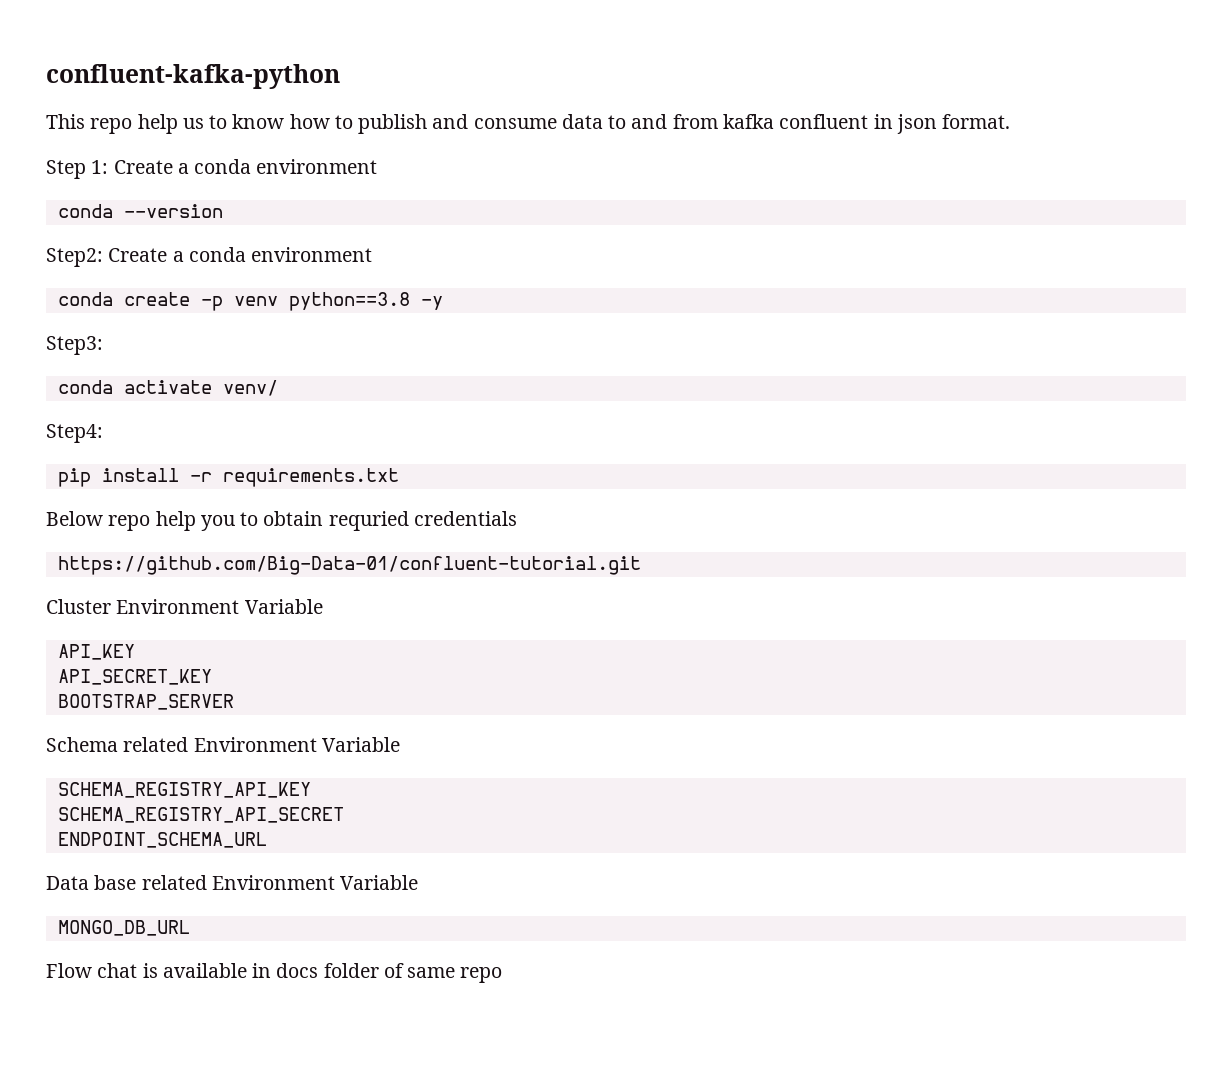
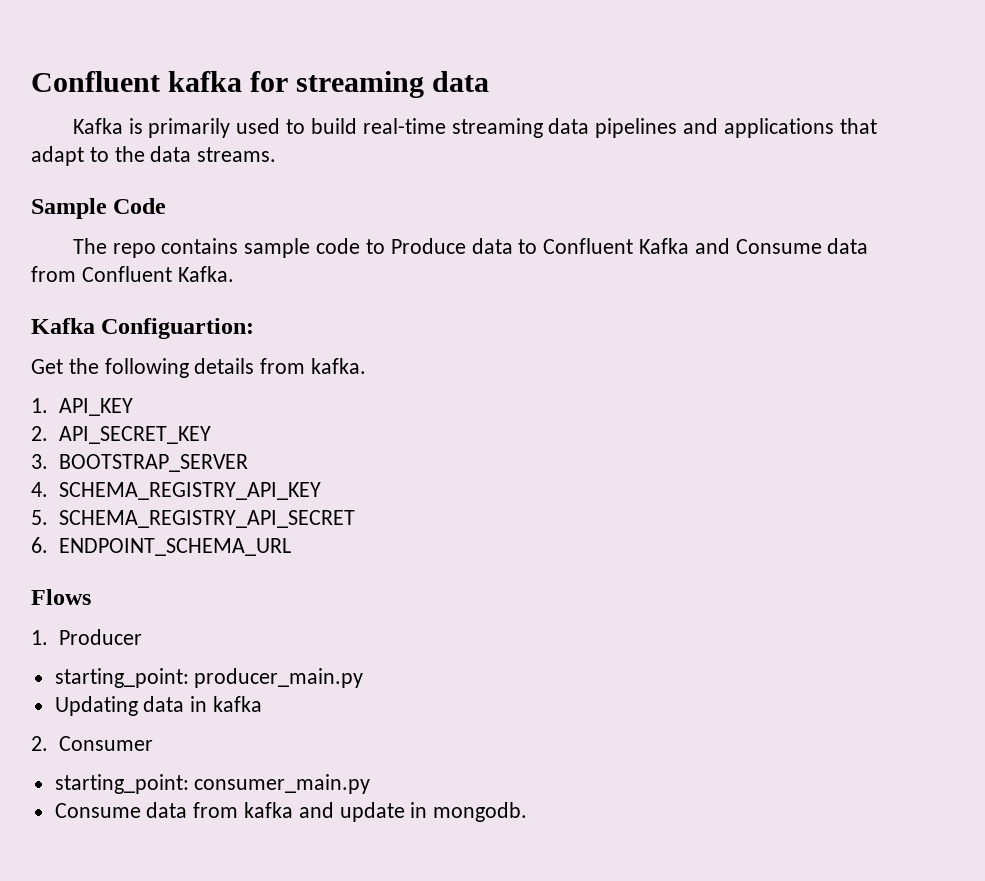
[46,64,340,89] [46,114,1011,134] [46,159,378,179] [57,204,223,218] [46,247,373,267] [57,292,443,311] [46,336,103,355] [57,380,278,396] [46,424,103,443] [57,468,399,487] [46,511,517,531] [57,556,641,575] [46,599,323,614] [57,644,135,660] [57,669,212,685] [57,694,234,710] [46,737,400,752] [57,782,311,798] [57,807,344,823] [57,832,267,848] [46,875,419,890] [57,920,190,936] [46,963,503,983] confluent-kafka-python // This repo help us to know how to publish and consume data to and from kafka confluent in json format. // Step 1: Create a conda environment // conda --version // Step2: Create a conda environment // conda create -p venv python==3.8 -y // Step3: // conda activate venv/ // Step4: // pip install -r requirements.txt // Below repo help you to obtain requried credentials // https://github.com/Big-Data-01/confluent-tutorial.git // Cluster Environment Variable // API_KEY // API_SECRET_KEY // BOOTSTRAP_SERVER // Schema related Environment Variable // SCHEMA_REGISTRY_API_KEY // SCHEMA_REGISTRY_API_SECRET // ENDPOINT_SCHEMA_URL // Data base related Environment Variable // MONGO_DB_URL // Flow chat is available in docs folder of same repo -> [31,71,490,98] [72,118,877,138] [31,146,277,166] [31,198,167,219] [72,238,869,258] [31,266,234,282] [31,318,255,339] [31,358,367,378] [31,398,134,416] [31,426,212,444] [31,454,249,472] [31,482,322,500] [31,510,356,528] [31,537,292,556] [31,589,91,605] [31,629,143,645] [54,668,364,688] [54,696,263,716] [31,736,154,751] [54,774,371,794] [54,802,528,822] Confluent kafka for streaming data // Kafka is primarily used to build real-time streaming data pipelines and applications that adapt to the data streams. // Sample Code // The repo contains sample code to Produce data to Confluent Kafka and Consume data from Confluent Kafka. // Kafka Configuartion: // Get the following details from kafka. // 1. API_KEY // 2. API_SECRET_KEY // 3. BOOTSTRAP_SERVER // 4. SCHEMA_REGISTRY_API_KEY // 5. SCHEMA_REGISTRY_API_SECRET // 6. ENDPOINT_SCHEMA_URL // Flows // 1. Producer // starting_point: producer_main.py // Updating data in kafka // 2. Consumer // starting_point: consumer_main.py // Consume data from kafka and update in mongodb.

